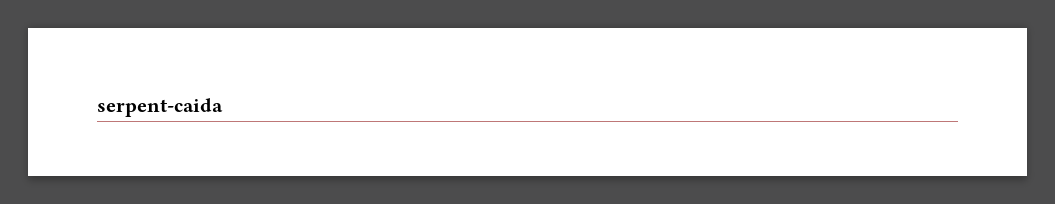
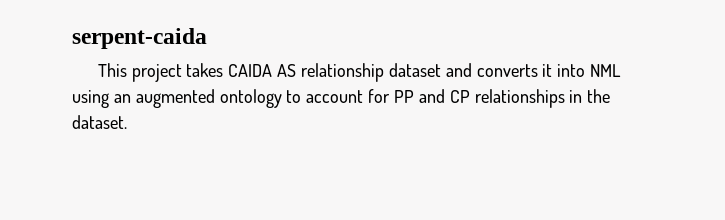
(223, 107) none -> [97,63,622,82] [72,89,611,108] [72,115,127,129] // This project takes CAIDA AS relationship dataset and converts it into NML using an augmented ontology to account for PP and CP relationships in the dataset.

